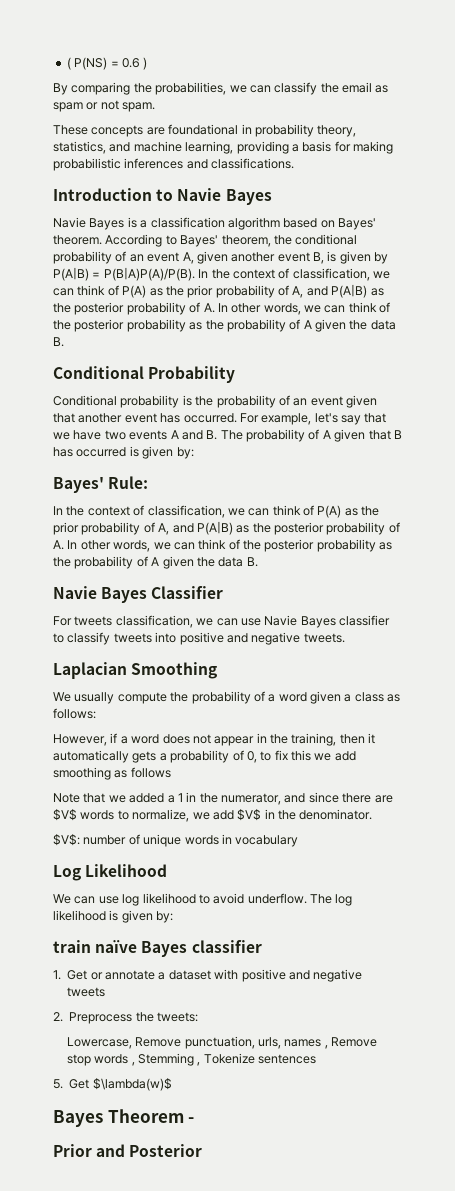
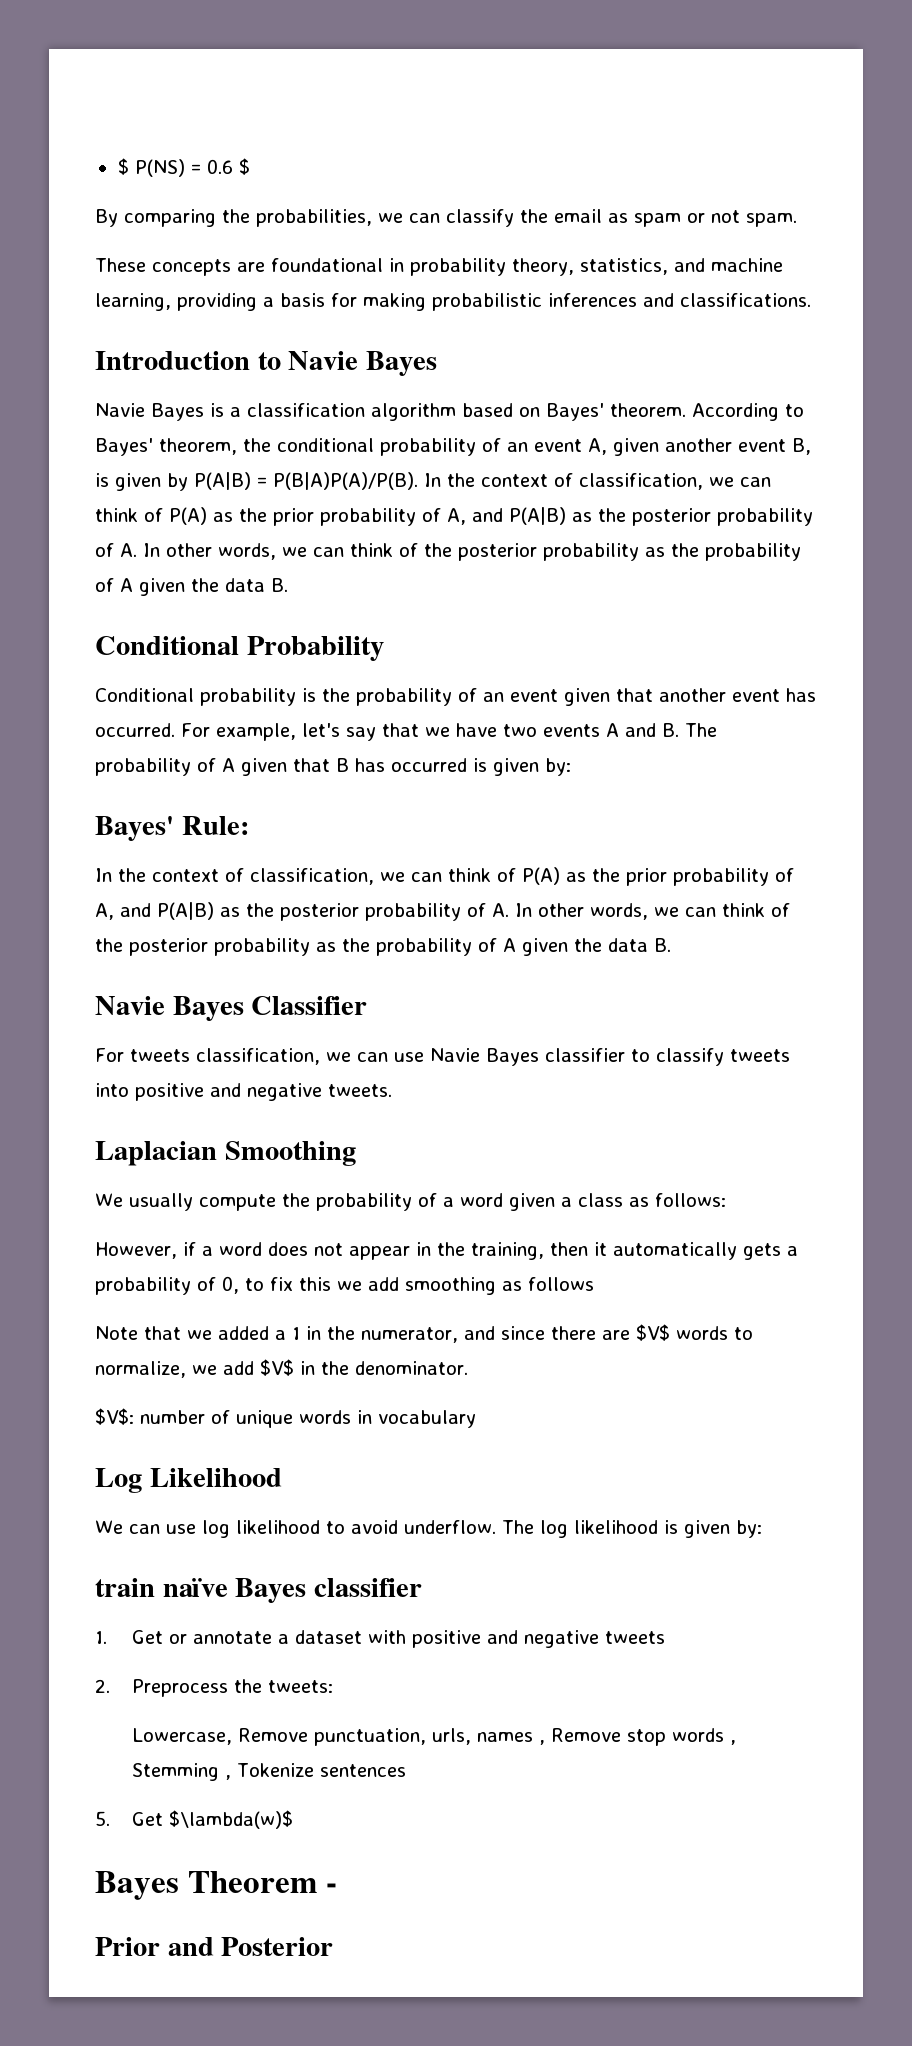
[66,57,71,70] ( -> [117,158,129,175] $
[143,57,148,70] ) -> [238,158,250,175] $

